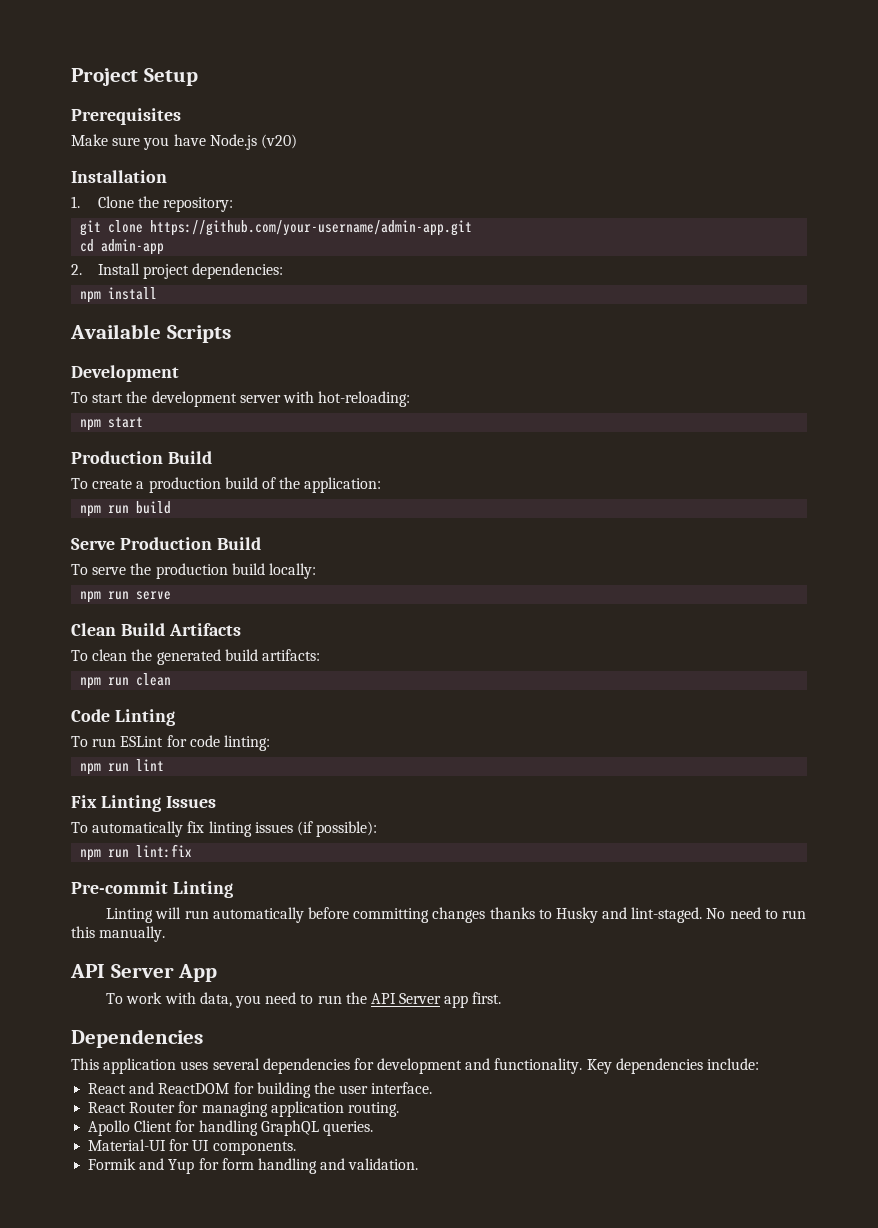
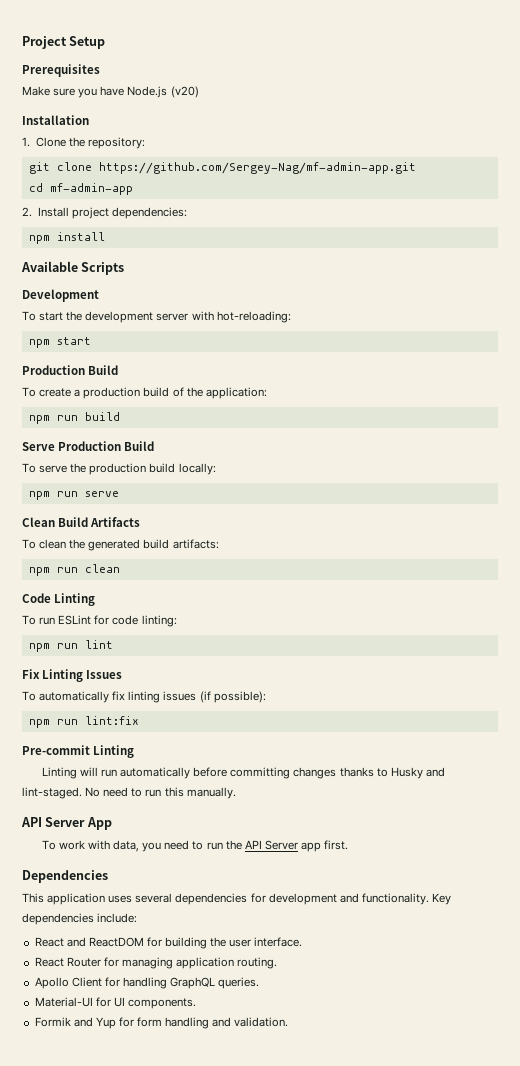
[150,220,473,236] https://github.com/your-username/admin-app.git -> [98,162,416,174] https://github.com/Sergey-Nag/mf-admin-app.git
[101,239,165,255] admin-app -> [49,183,133,195] mf-admin-app

